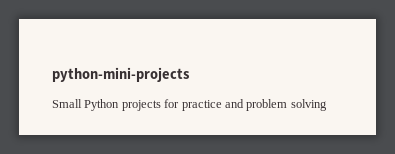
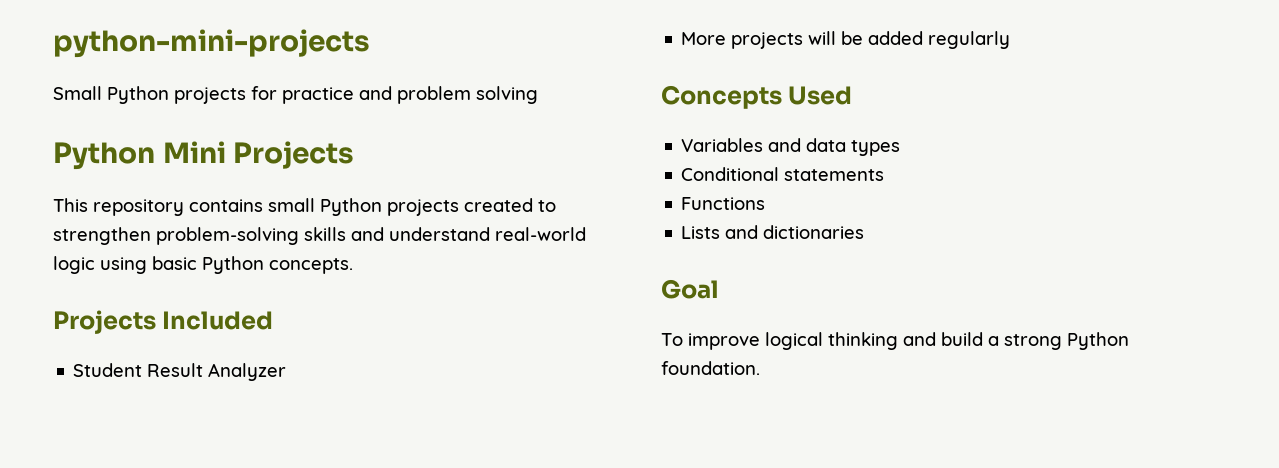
(327, 105) none -> [53,141,355,170] [53,198,556,216] [53,227,586,245] [53,256,353,274] [53,310,274,334] [73,363,287,381] [681,31,1011,49] [661,85,853,109] [681,138,901,156] [681,167,885,181] [681,197,766,210] [681,225,865,239] [661,279,719,299] [661,332,1129,350] [661,361,760,375] // Python Mini Projects // This repository contains small Python projects created to strengthen problem-solving skills and understand real-world logic using basic Python concepts. // Projects Included // Student Result Analyzer // More projects will be added regularly // Concepts Used // Variables and data types // Conditional statements // Functions // Lists and dictionaries // Goal // To improve logical thinking and build a strong Python foundation.

